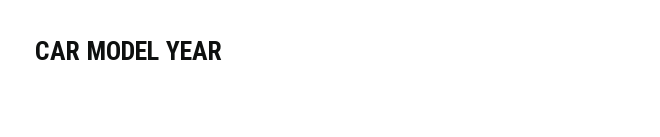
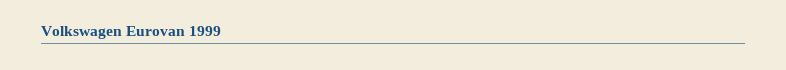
[35,41,223,60] CAR MODEL YEAR -> [41,26,222,39] Volkswagen Eurovan 1999

